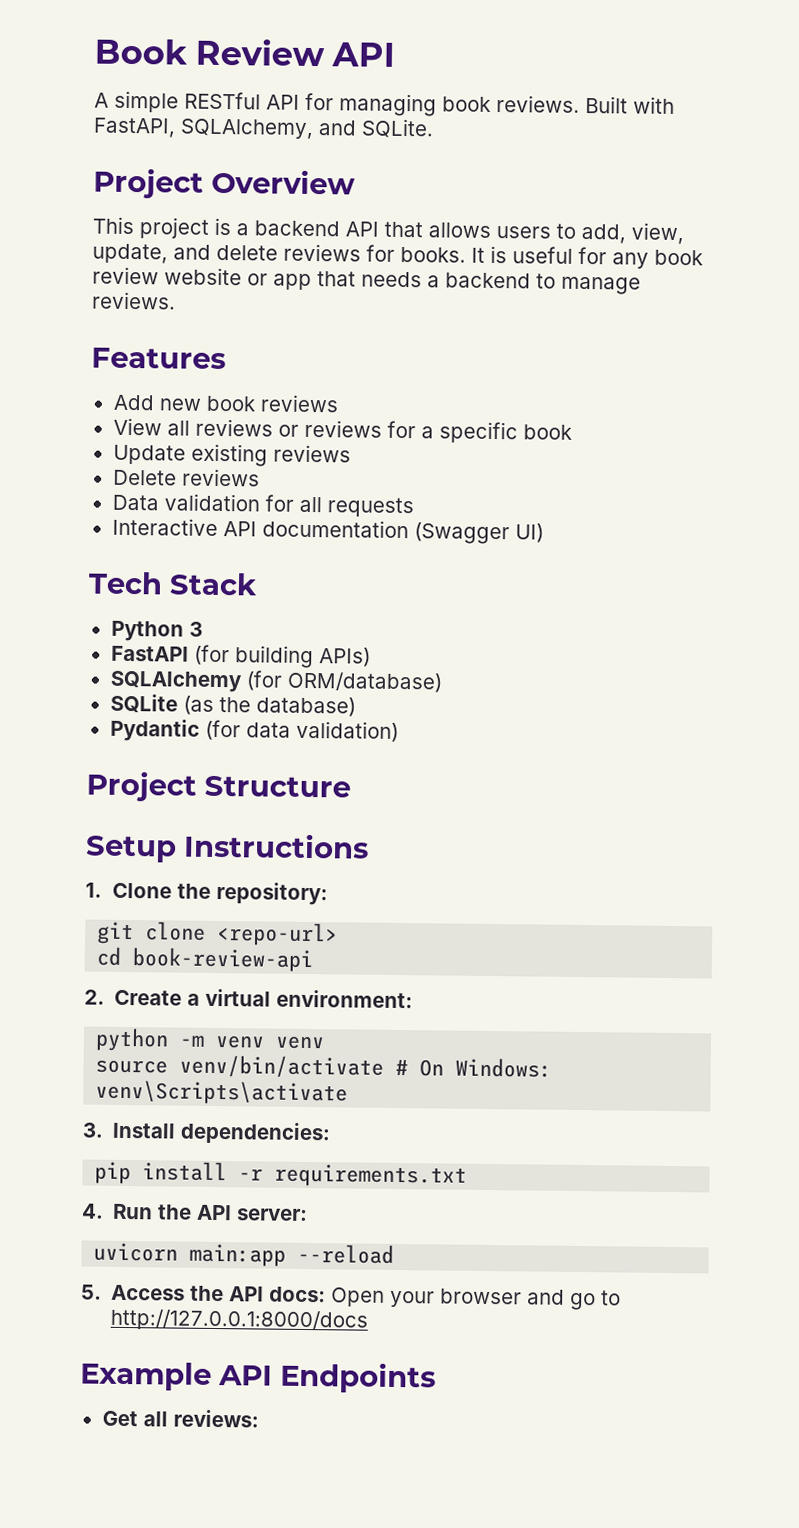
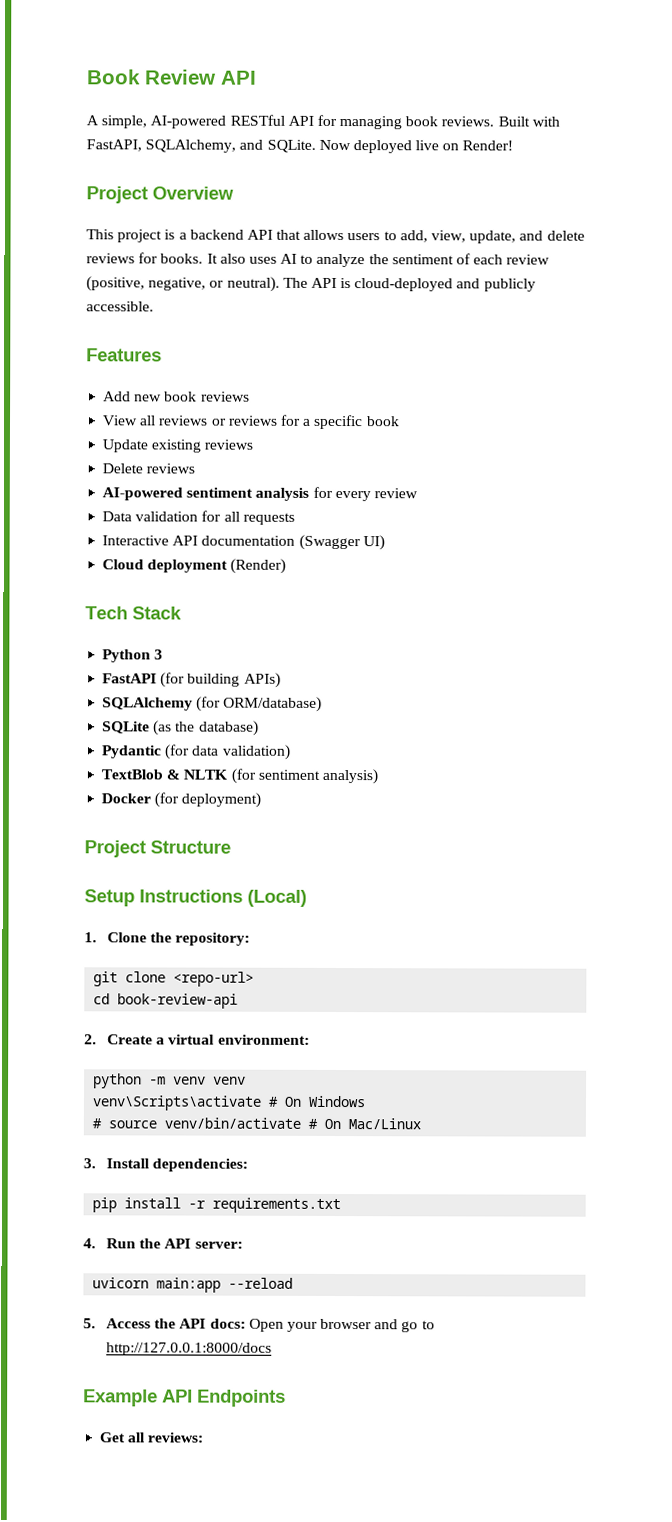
[114,90,179,113] simple -> [101,115,227,129] simple, AI-powered
(434, 128) none -> [318,139,514,154] Now deployed live on Render!
[490,245,703,269] [92,266,641,295] [91,291,176,310] is useful for any book review website or app that needs a backend to manage reviews. -> [219,253,551,268] [86,276,536,292] [86,301,154,312] also uses AI to analyze the sentiment of each review (positive, negative, or neutral). The API is cloud-deployed and publicly accessible.
(260, 477) none -> [102,486,418,502] // AI-powered sentiment analysis for every review
(544, 533) none -> [102,558,287,574] // Cloud deployment (Render)
(399, 731) none -> [101,768,378,785] [101,792,262,808] // TextBlob & NLTK (for sentiment analysis) // Docker (for deployment)
(369, 845) none -> [247,889,307,907] (Local)
(326, 1042) none -> [92,1095,367,1111] [92,1118,103,1129] venv\Scripts\activate # On Windows // #
[455,1057,553,1078] [95,1079,349,1106] Windows: venv\Scripts\activate -> [348,1118,422,1130] Mac/Linux

